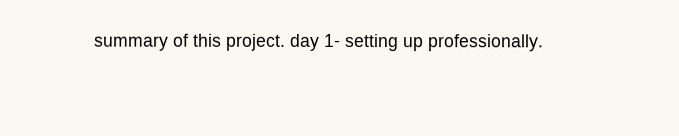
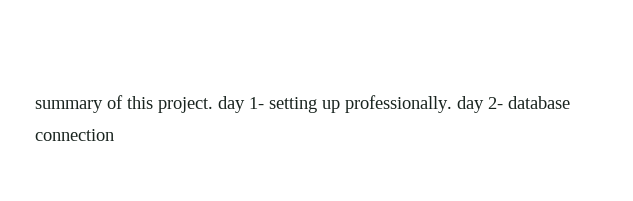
(544, 43) none -> [457,96,570,113] [35,129,114,141] day 2- database connection

